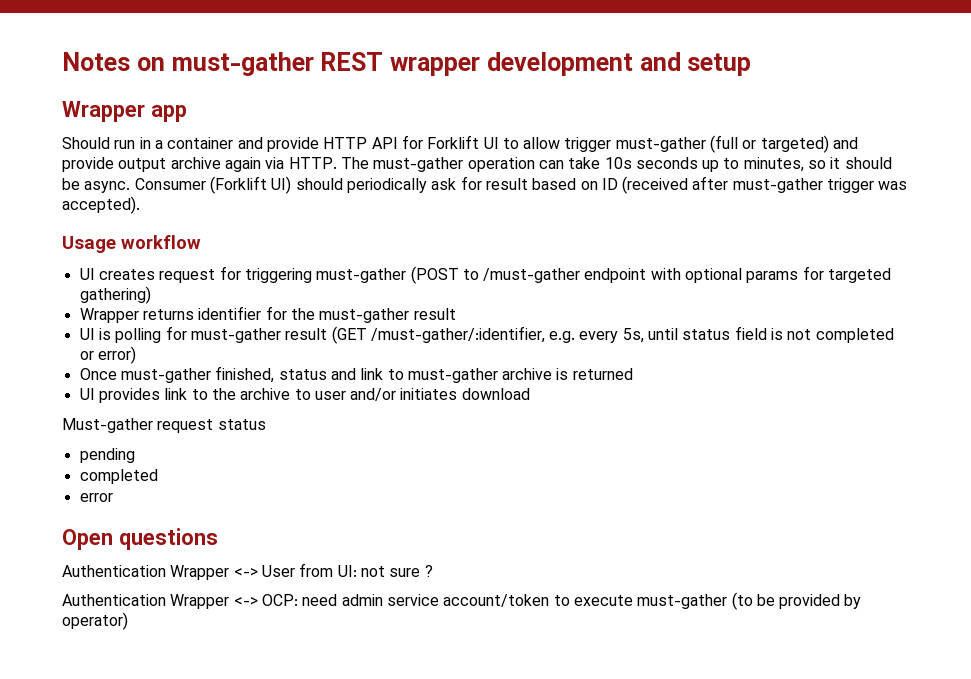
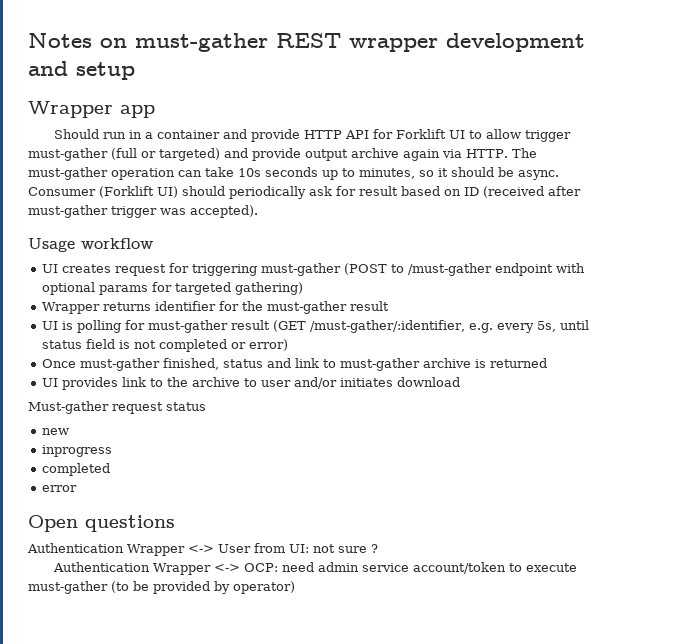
[79,448,135,463] pending -> [42,428,70,435] [42,445,113,457] new // inprogress

